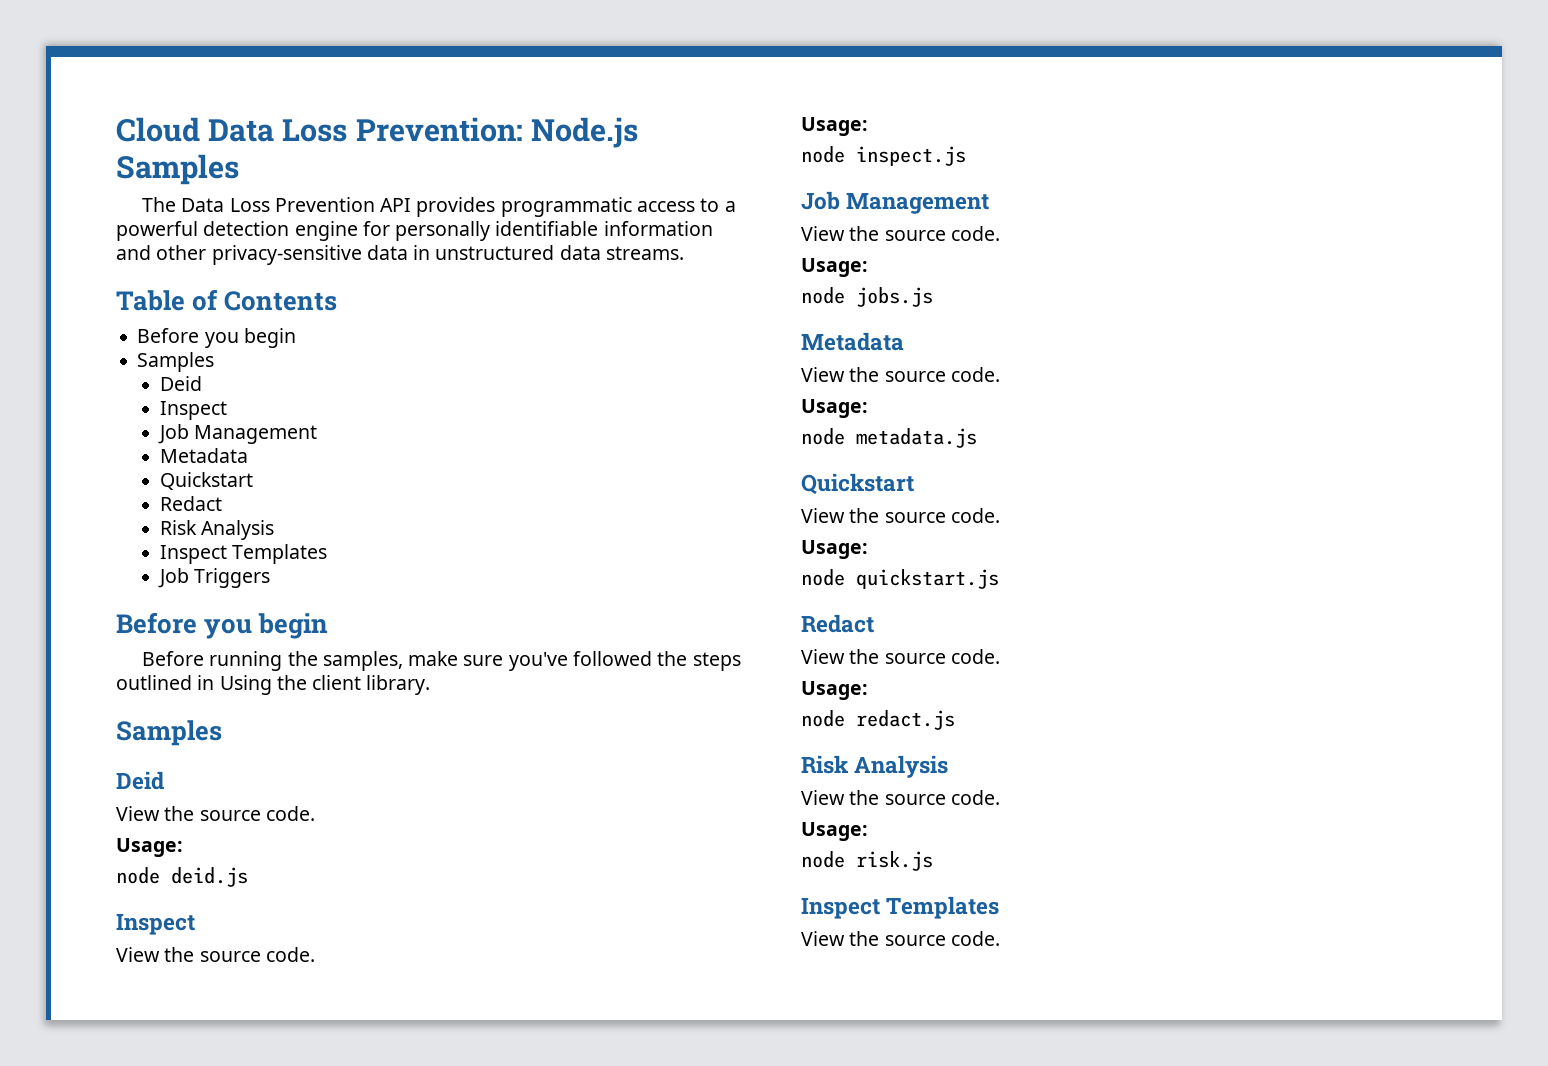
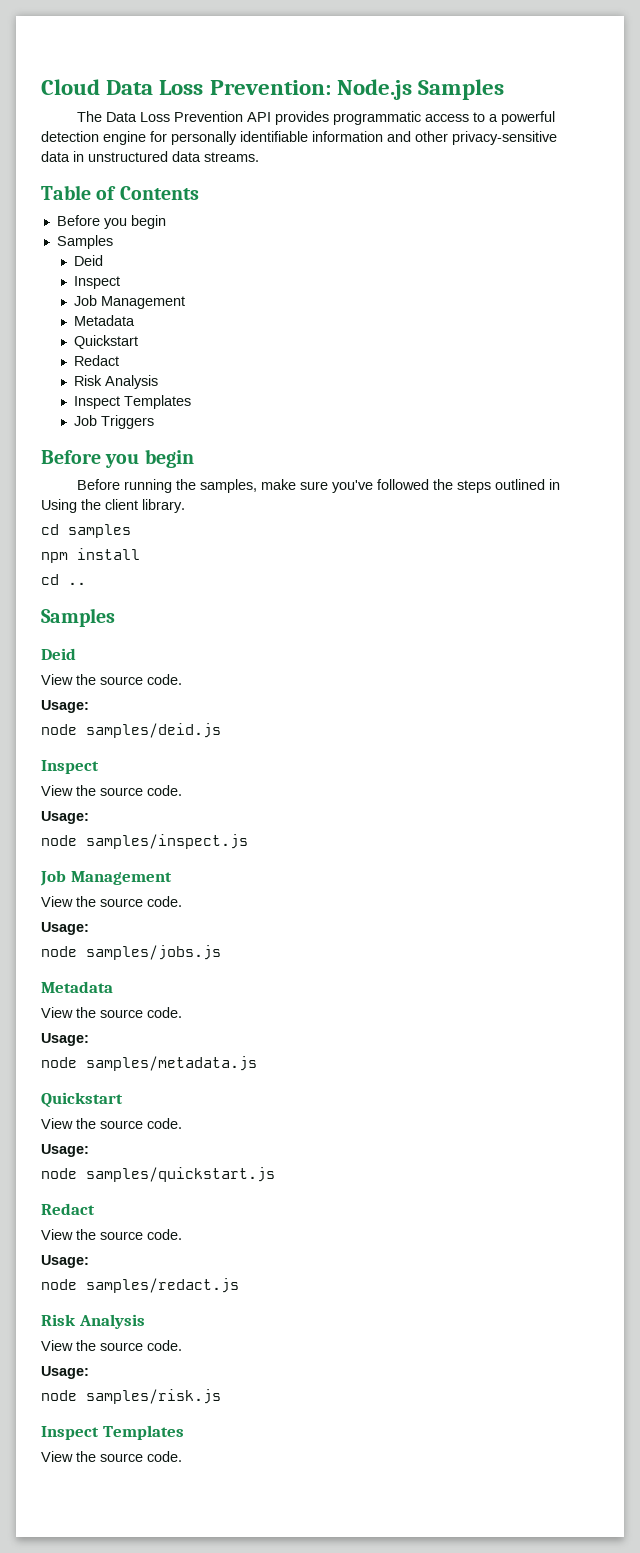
(431, 685) none -> [41,524,131,538] [41,548,140,563] [41,574,86,585] // cd samples // npm install // cd ..
[171,867,248,887] deid.js -> [86,723,221,738] samples/deid.js
[856,146,966,166] inspect.js -> [86,834,248,849] samples/inspect.js
[856,287,933,307] jobs.js -> [86,945,221,960] samples/jobs.js
[856,428,977,448] metadata.js -> [86,1056,257,1071] samples/metadata.js
[856,569,999,589] quickstart.js -> [86,1167,275,1182] samples/quickstart.js
[856,710,955,730] redact.js -> [86,1278,239,1293] samples/redact.js
[856,851,933,871] risk.js -> [86,1389,221,1404] samples/risk.js

